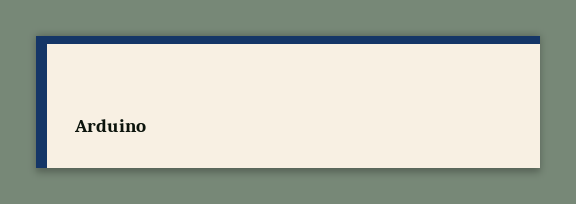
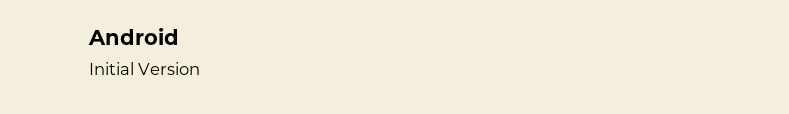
[74,119,146,132] Arduino -> [88,28,179,45] [89,62,201,75] Android // Initial Version

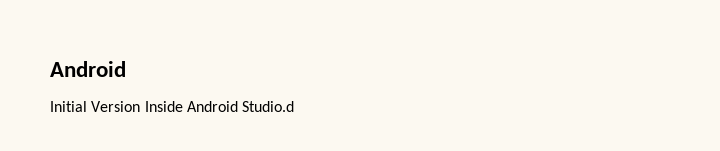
(201, 68) none -> [144,101,295,112] Inside Android Studio.d

